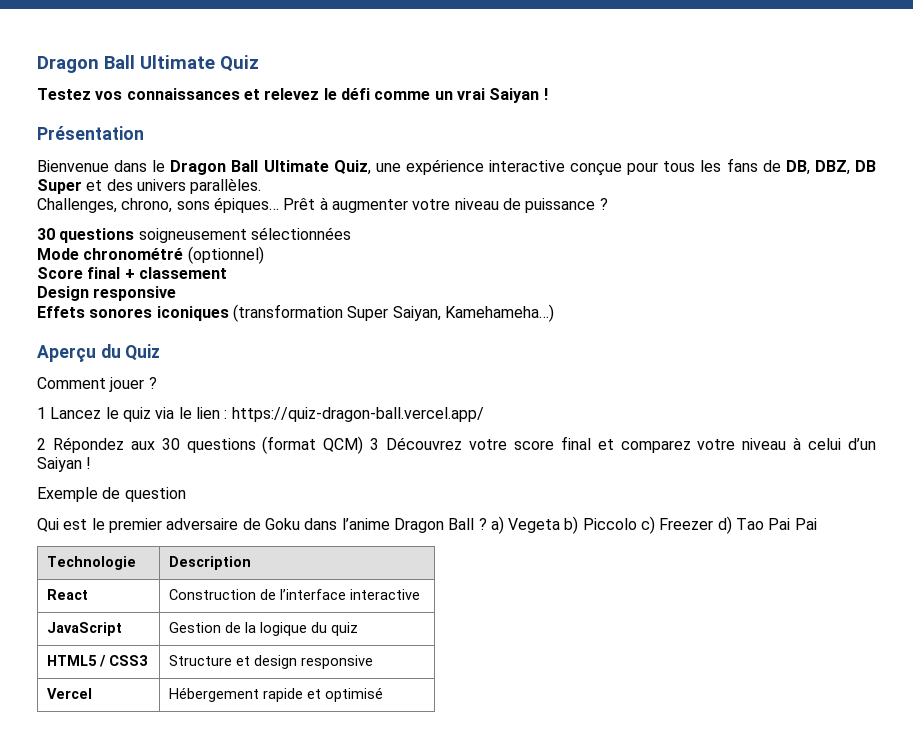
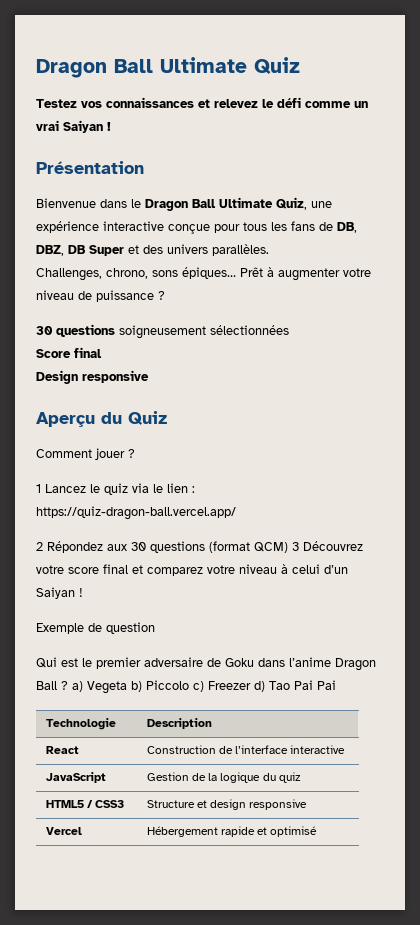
[37,246,264,264] // Mode chronométré (optionnel) -> (289, 330) none
[124,267,227,279] + classement -> (102, 352) none
[37,304,554,322] // Effets sonores iconiques (transformation Super Saiyan, Kamehameha…) -> (149, 376) none

